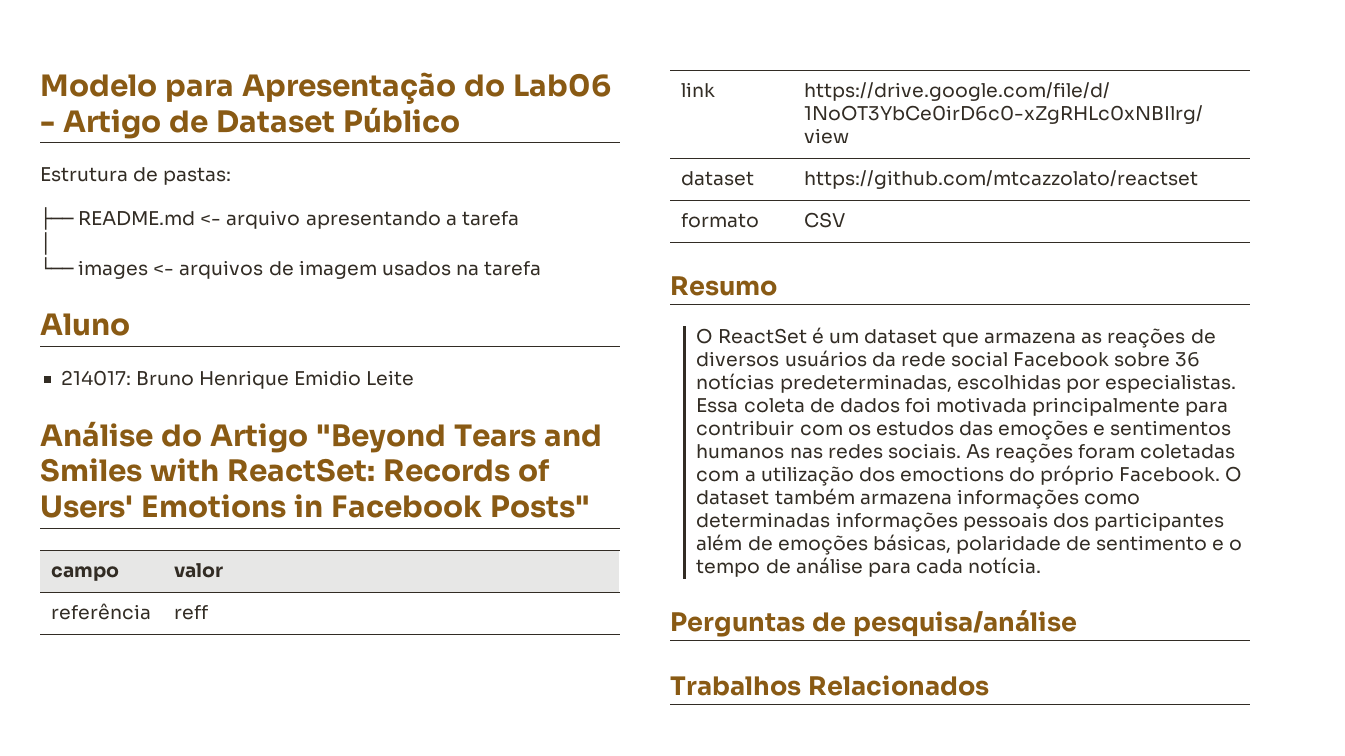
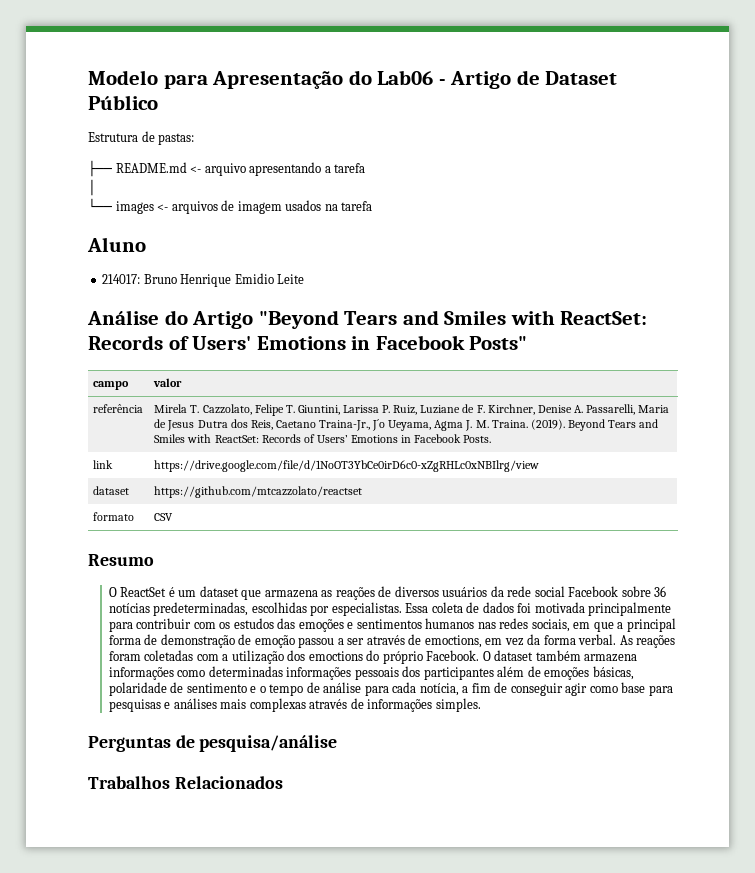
[174,605,209,620] reff -> [154,404,670,416] [154,419,659,431] [154,434,492,443] Mirela T. Cazzolato, Felipe T. Giuntini, Larissa P. Ruiz, Luziane de F. Kirchner, Denise A. Passarelli, Maria de Jesus Dutra dos Reis, Caetano Traina-Jr., J´o Ueyama, Agma J. M. Traina. (2019). Beyond Tears and Smiles with ReactSet: Records of Users’ Emotions in Facebook Posts.
[887,443,961,459] sociais. -> [531,618,676,632] [108,634,617,648] sociais, em que a principal forma de demonstração de emoção passou a ser através de emoctions, em vez da forma verbal.
[968,557,1042,574] notícia. -> [419,682,673,696] [108,698,481,712] notícia, a fim de conseguir agir como base para pesquisas e análises mais complexas através de informações simples.

